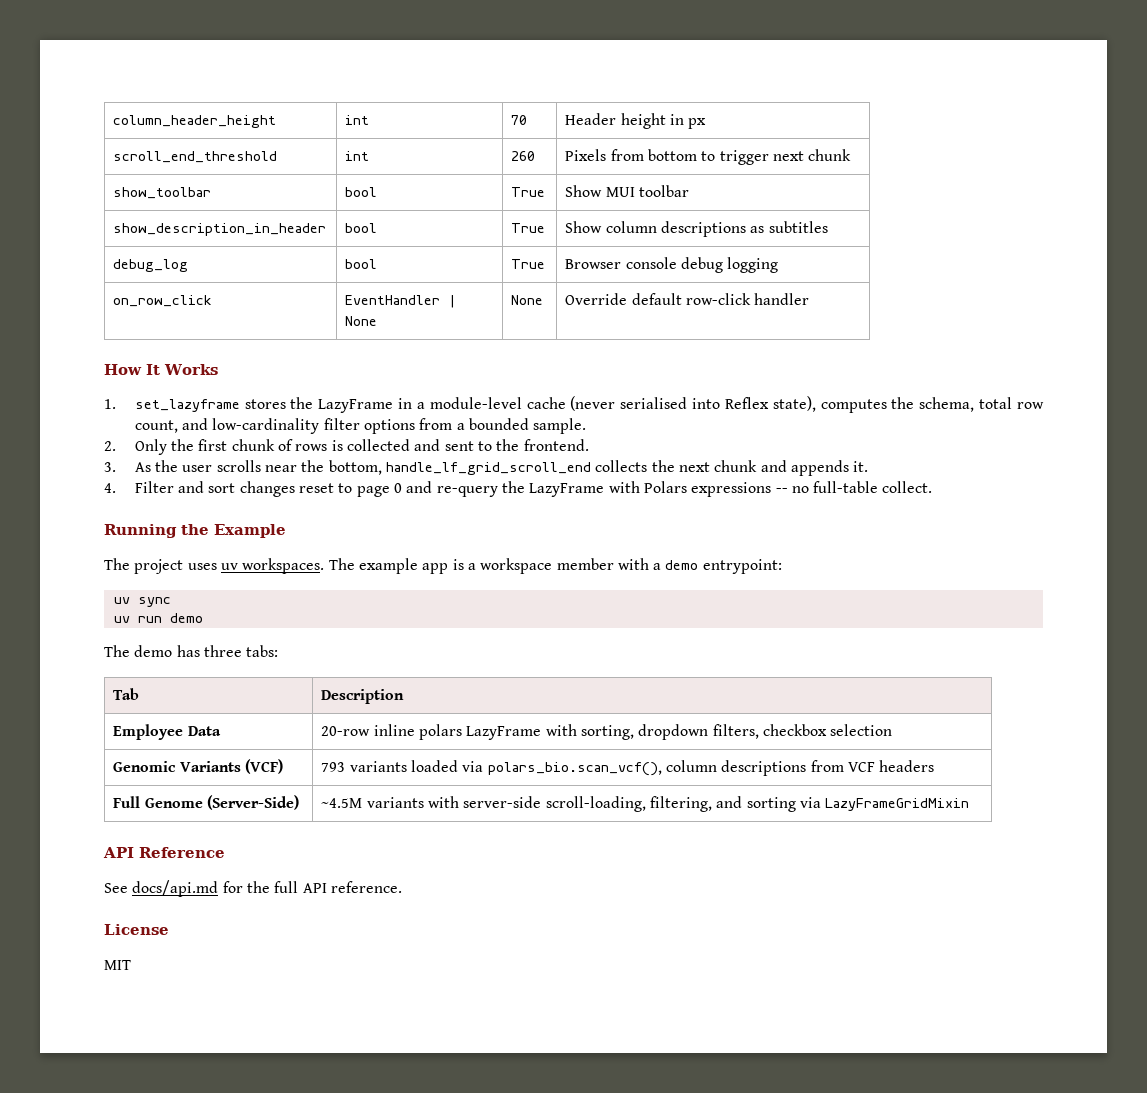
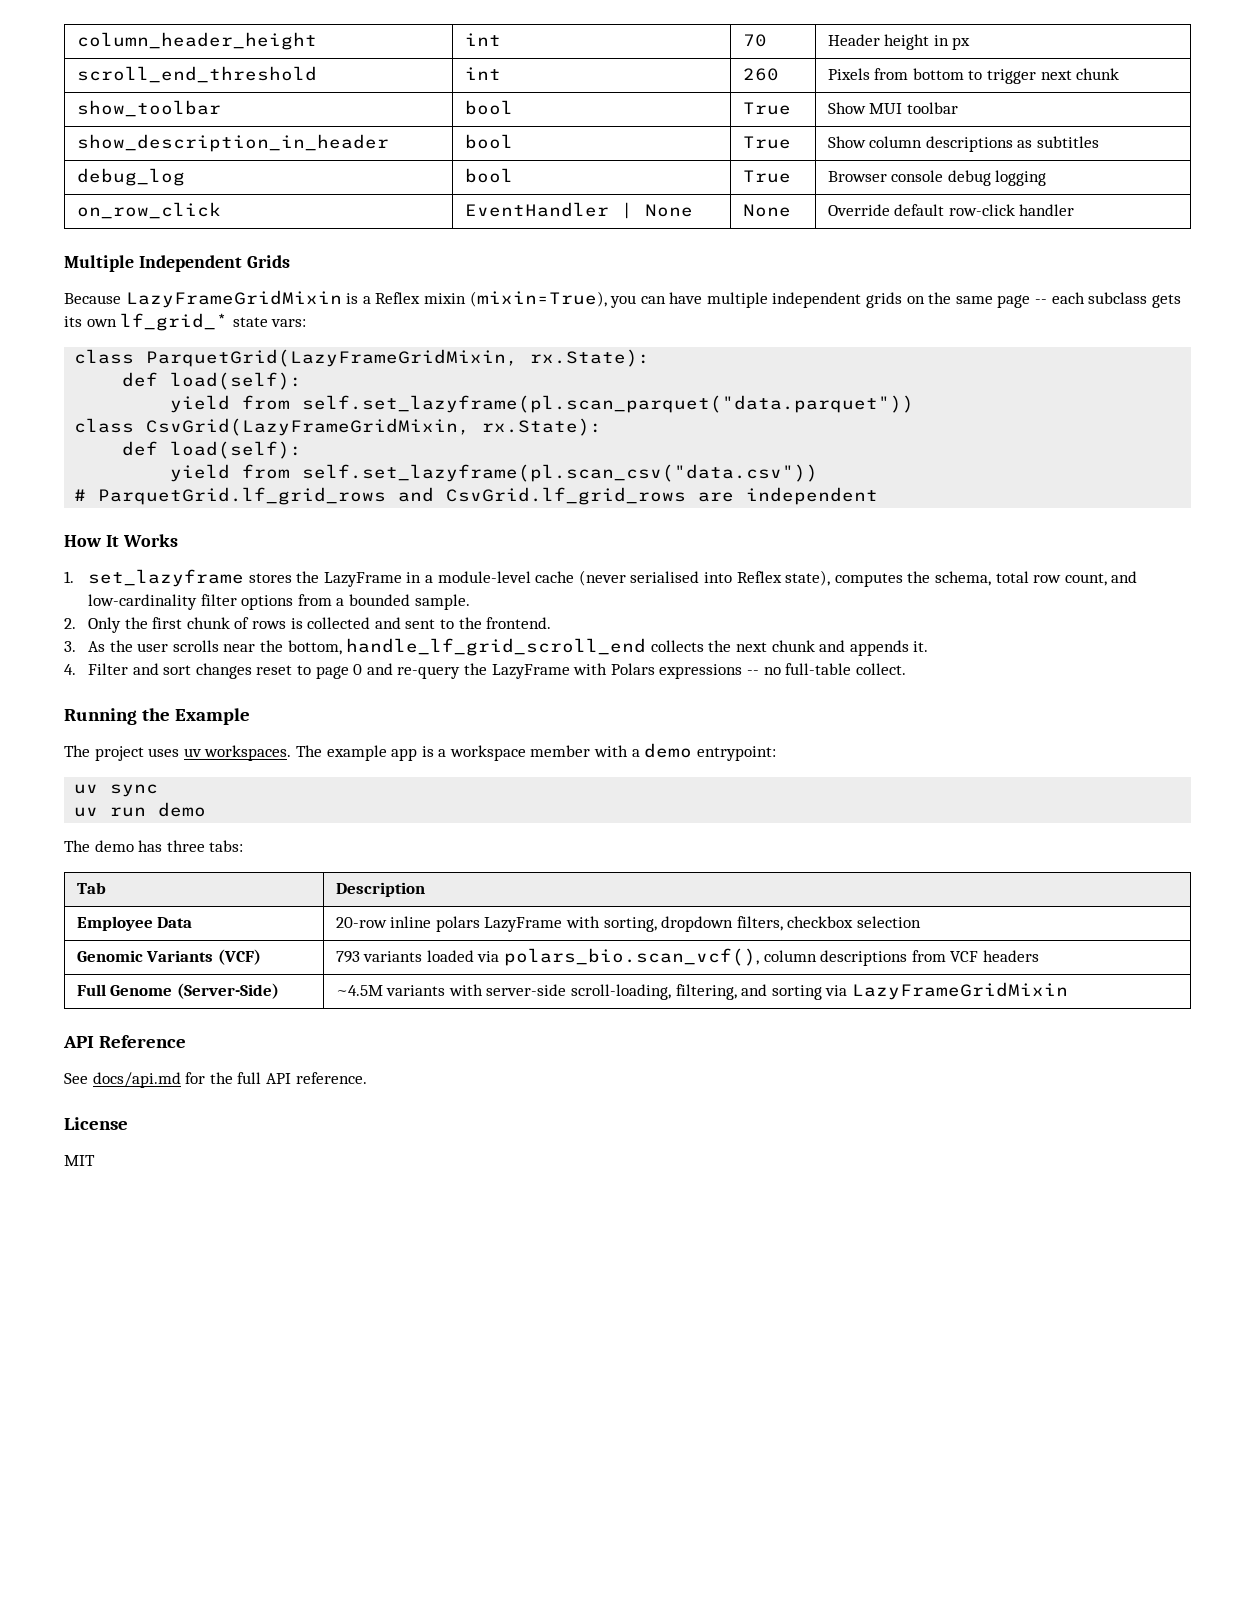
(810, 299) none -> [64,255,290,272] [64,290,1181,308] [64,313,307,331] [74,349,651,367] [122,372,303,390] [170,395,915,413] [74,418,603,436] [122,441,303,459] [170,464,819,482] [74,487,879,505] // Multiple Independent Grids // Because LazyFrameGridMixin is a Reflex mixin (mixin=True), you can have multiple independent grids on the same page -- each subclass gets its own lf_grid_* state vars: // class ParquetGrid(LazyFrameGridMixin, rx.State): // def load(self): // yield from self.set_lazyframe(pl.scan_parquet("data.parquet")) // class CsvGrid(LazyFrameGridMixin, rx.State): // def load(self): // yield from self.set_lazyframe(pl.scan_csv("data.csv")) // # ParquetGrid.lf_grid_rows and CsvGrid.lf_grid_rows are independent

